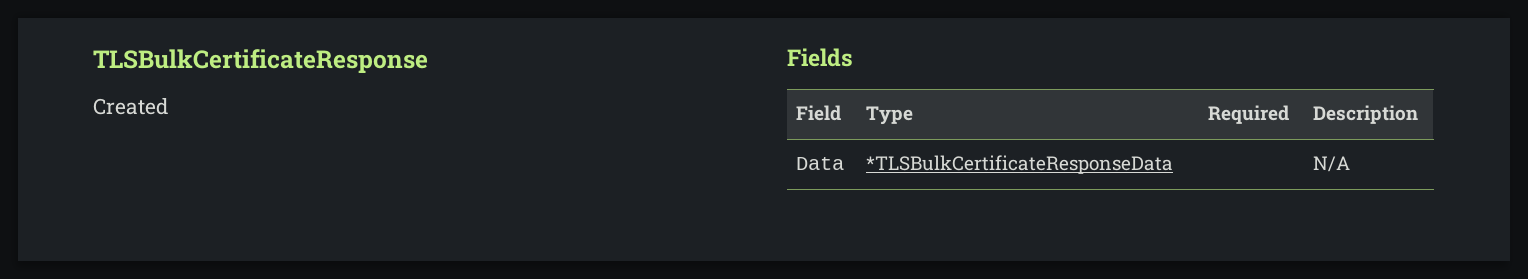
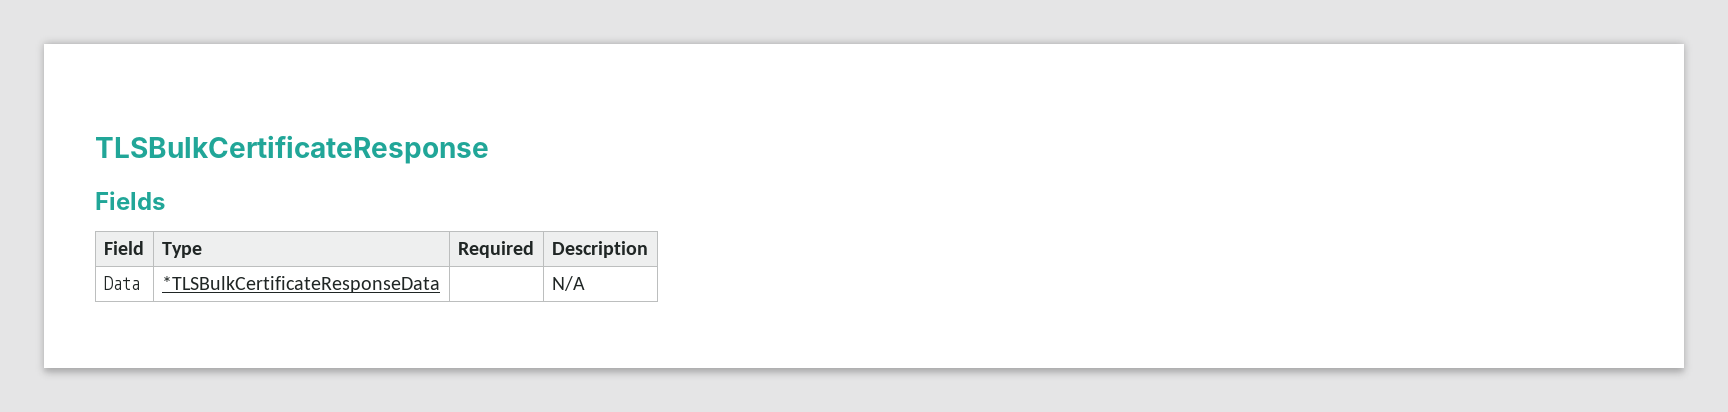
[93,98,168,115] // Created -> (489, 149) none

